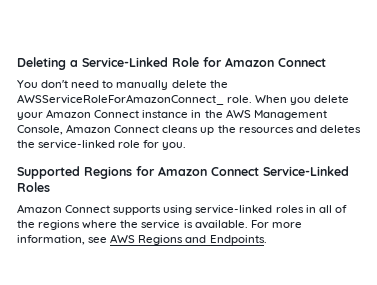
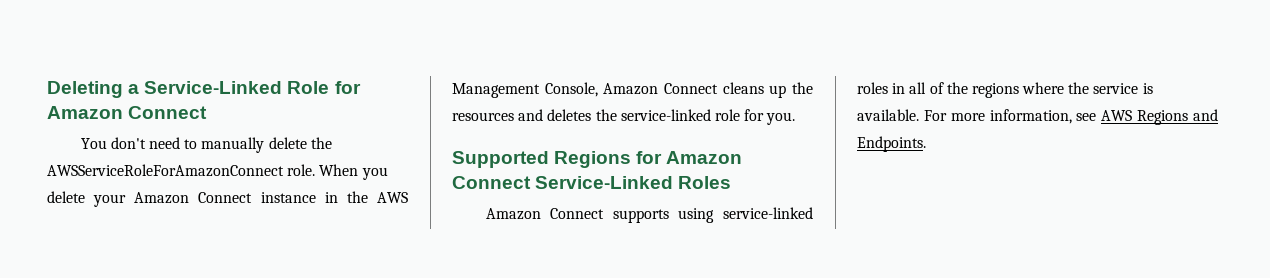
[17,94,224,105] AWSServiceRoleForAmazonConnect_ -> [47,164,284,177] AWSServiceRoleForAmazonConnect

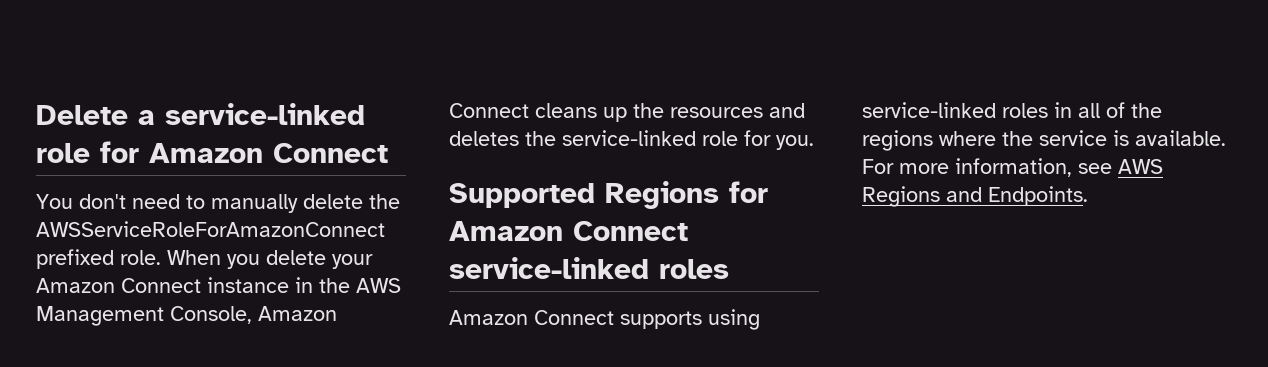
[47,81,330,98] Deleting a Service-Linked Role -> [36,103,365,125] [36,143,90,163] Delete a service-linked role
(284, 170) none -> [36,249,114,269] prefixed
[535,176,732,189] Service-Linked Roles -> [449,257,729,279] service-linked roles

